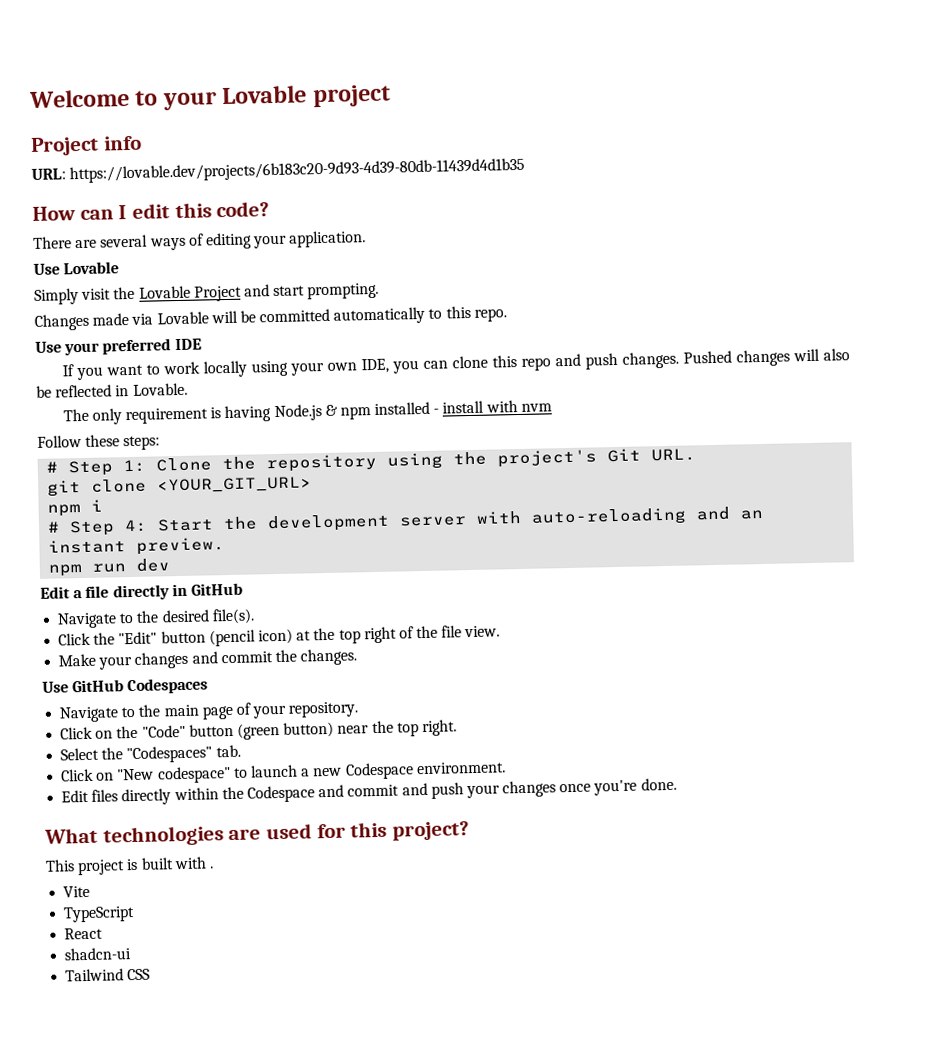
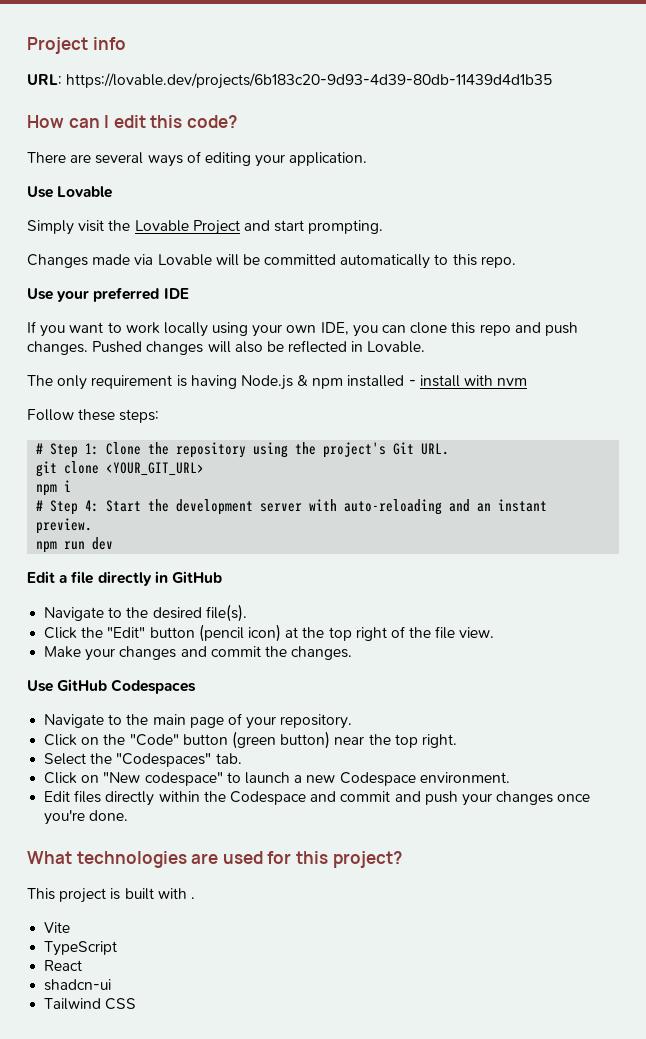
[29,84,391,111] Welcome to your Lovable project // -> (27, 45) none

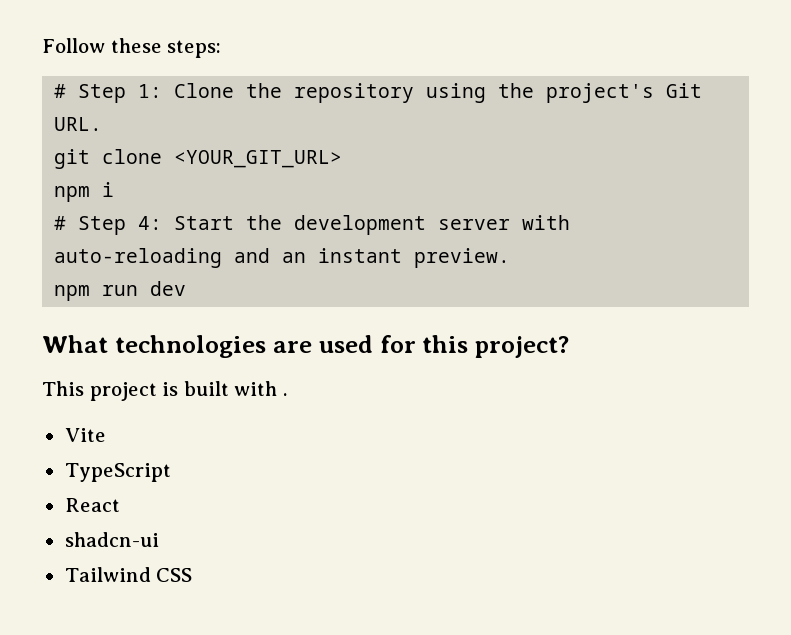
[27,37,126,54] [27,73,553,89] [27,115,237,128] [27,151,368,167] [27,186,113,198] [27,220,384,235] [27,254,516,269] [27,287,189,302] [27,321,578,337] [27,340,426,355] [27,375,528,390] Project info // URL: https://lovable.dev/projects/6b183c20-9d93-4d39-80db-11439d4d1b35 // How can I edit this code? // There are several ways of editing your application. // Use Lovable // Simply visit the Lovable Project and start prompting. // Changes made via Lovable will be committed automatically to this repo. // Use your preferred IDE // If you want to work locally using your own IDE, you can clone this repo and push changes. Pushed changes will also be reflected in Lovable. // The only requirement is having Node.js & npm installed - install with nvm // -> (42, 45) none
[27,571,222,586] [44,604,247,622] [44,624,495,642] [44,646,353,661] [27,679,197,694] [44,713,353,729] [44,731,457,749] [44,753,242,767] [44,772,510,786] [44,790,591,806] [44,810,129,825] // Edit a file directly in GitHub // Navigate to the desired file(s). // Click the "Edit" button (pencil icon) at the top right of the file view. // Make your changes and commit the changes. // Use GitHub Codespaces // Navigate to the main page of your repository. // Click on the "Code" button (green button) near the top right. // Select the "Codespaces" tab. // Click on "New codespace" to launch a new Codespace environment. // Edit files directly within the Codespace and commit and push your changes once you're done. -> (187, 288) none

